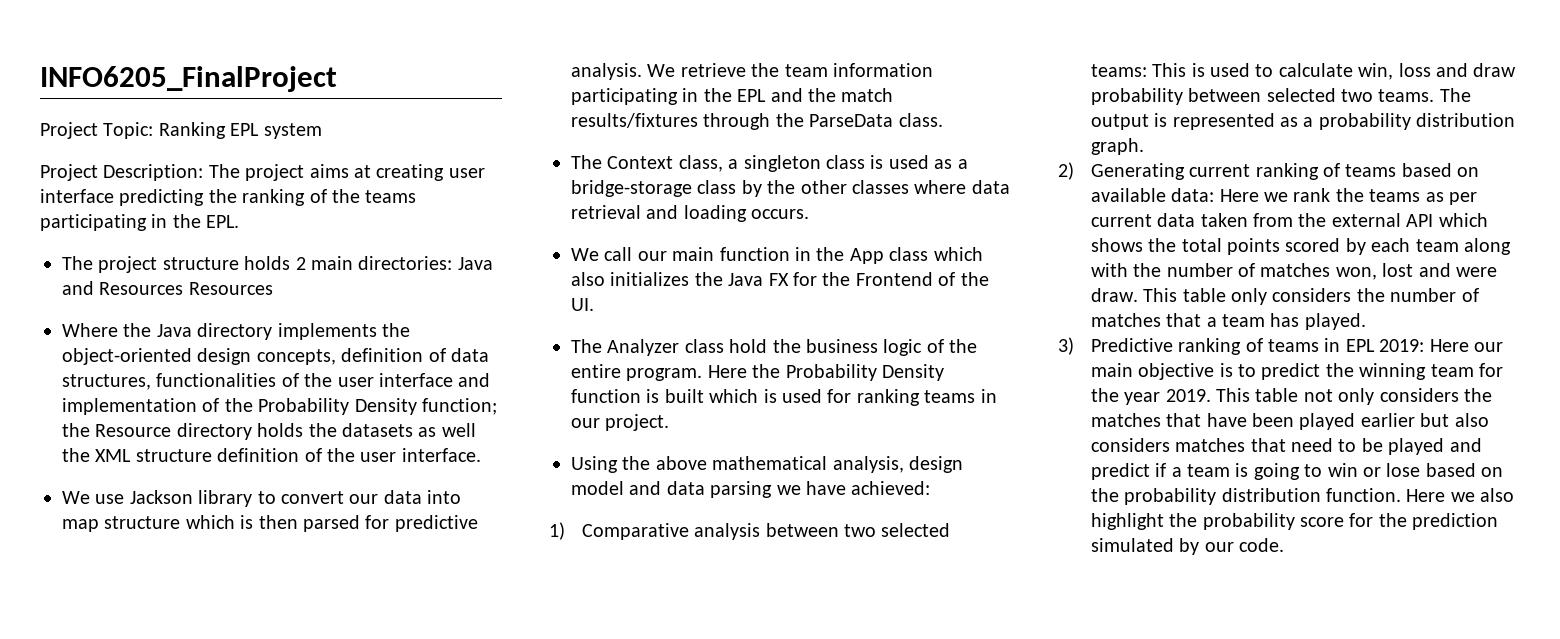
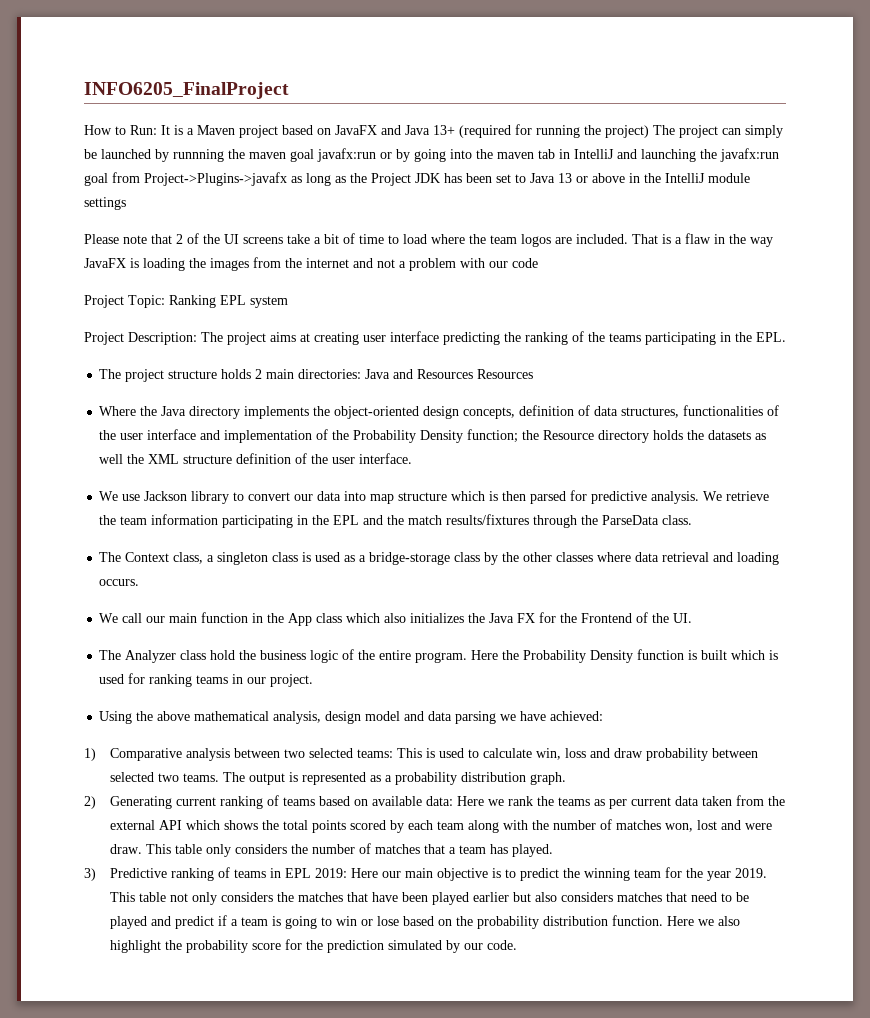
(337, 79) none -> [84,124,783,138] [84,148,779,162] [84,172,750,186] [84,197,126,210] [84,233,773,247] [84,257,538,271] // How to Run: It is a Maven project based on JavaFX and Java 13+ (required for running the project) The project can simply be launched by runnning the maven goal javafx:run or by going into the maven tab in IntelliJ and launching the javafx:run goal from Project->Plugins->javafx as long as the Project JDK has been set to Java 13 or above in the IntelliJ module settings // Please note that 2 of the UI screens take a bit of time to load where the team logos are included. That is a flaw in the way JavaFX is loading the images from the internet and not a problem with our code

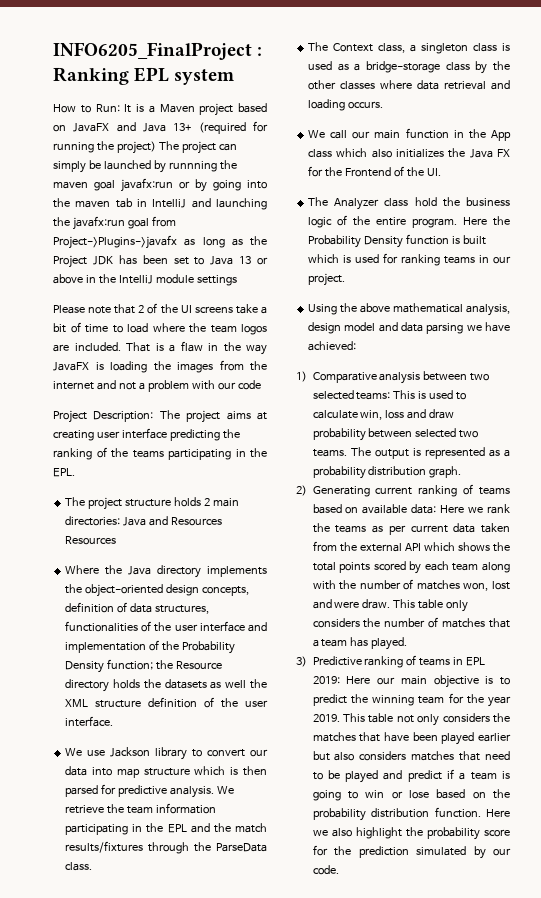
(289, 90) none -> [257,47,263,56] [53,67,235,85] : Ranking EPL system
[84,295,288,308] // Project Topic: Ranking EPL system -> (261, 385) none

